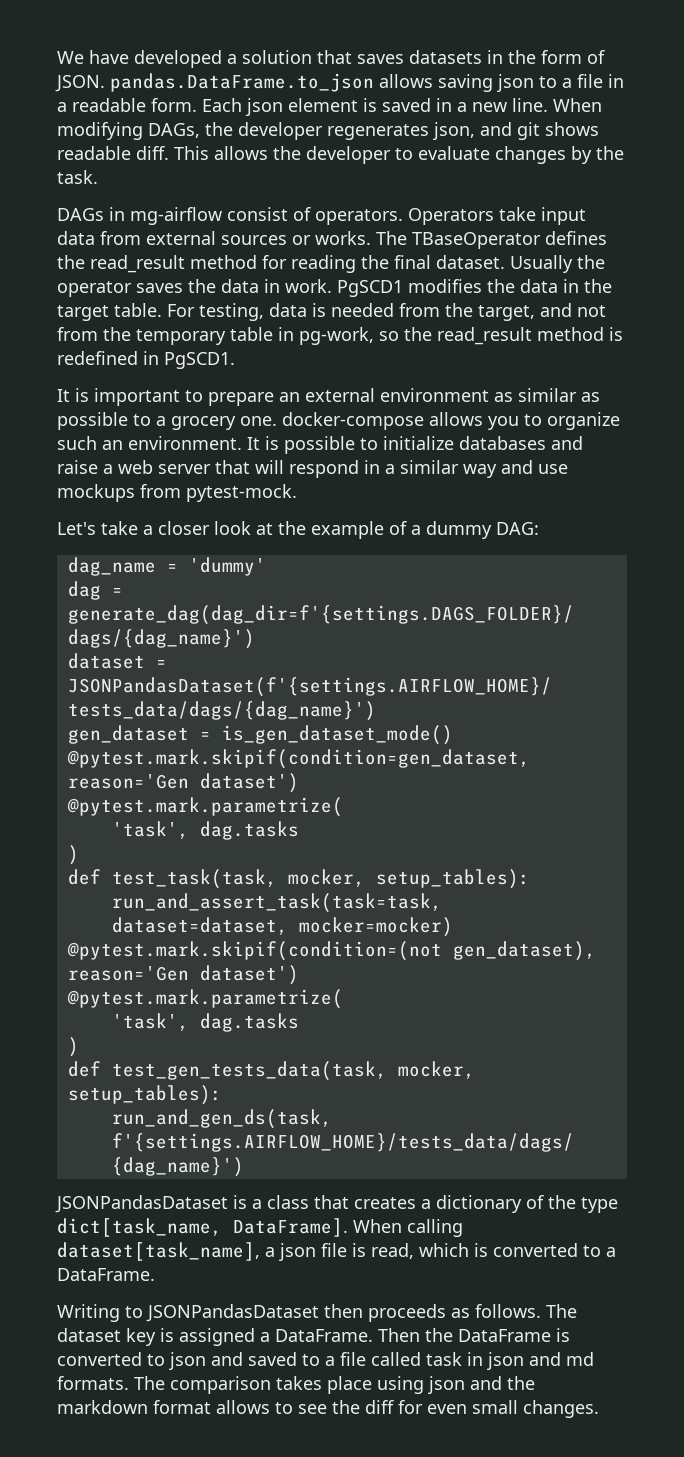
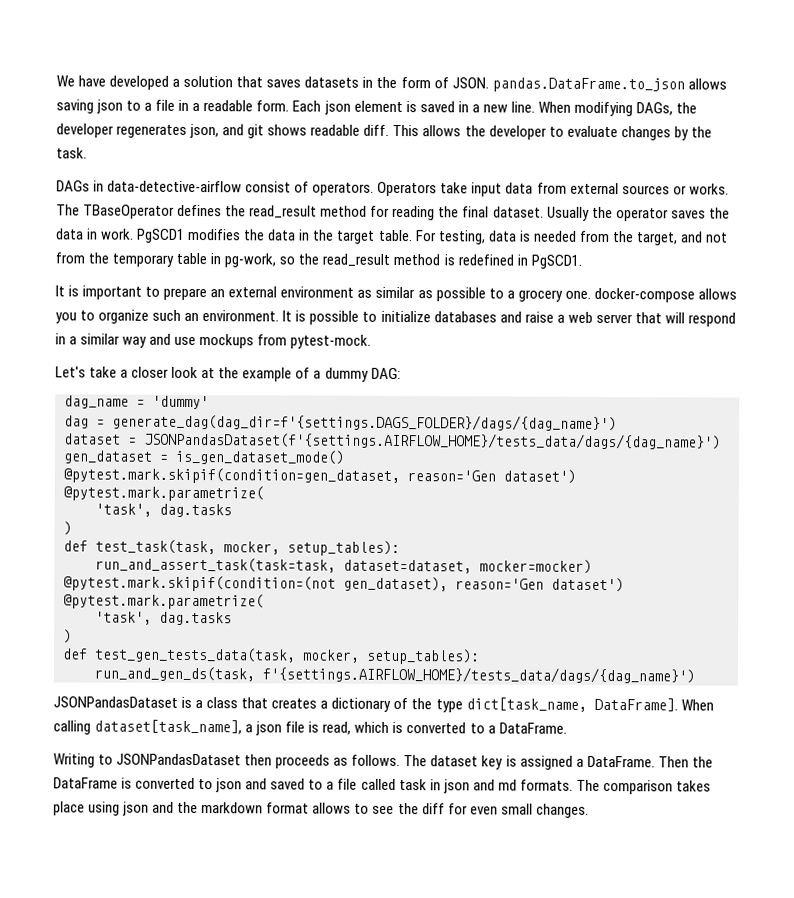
[130,207,222,225] mg-airflow -> [107,180,243,193] data-detective-airflow

